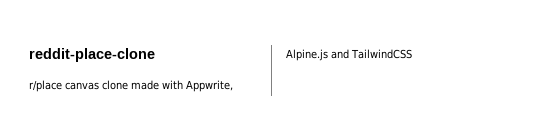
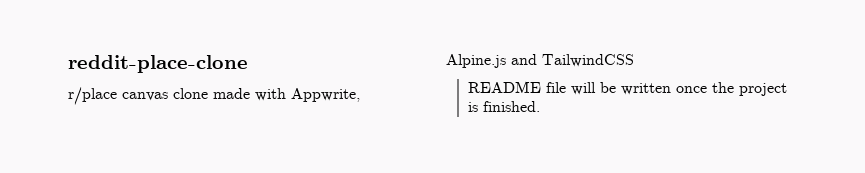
(412, 54) none -> [468,81,788,96] [468,101,541,112] // README file will be written once the project is finished.

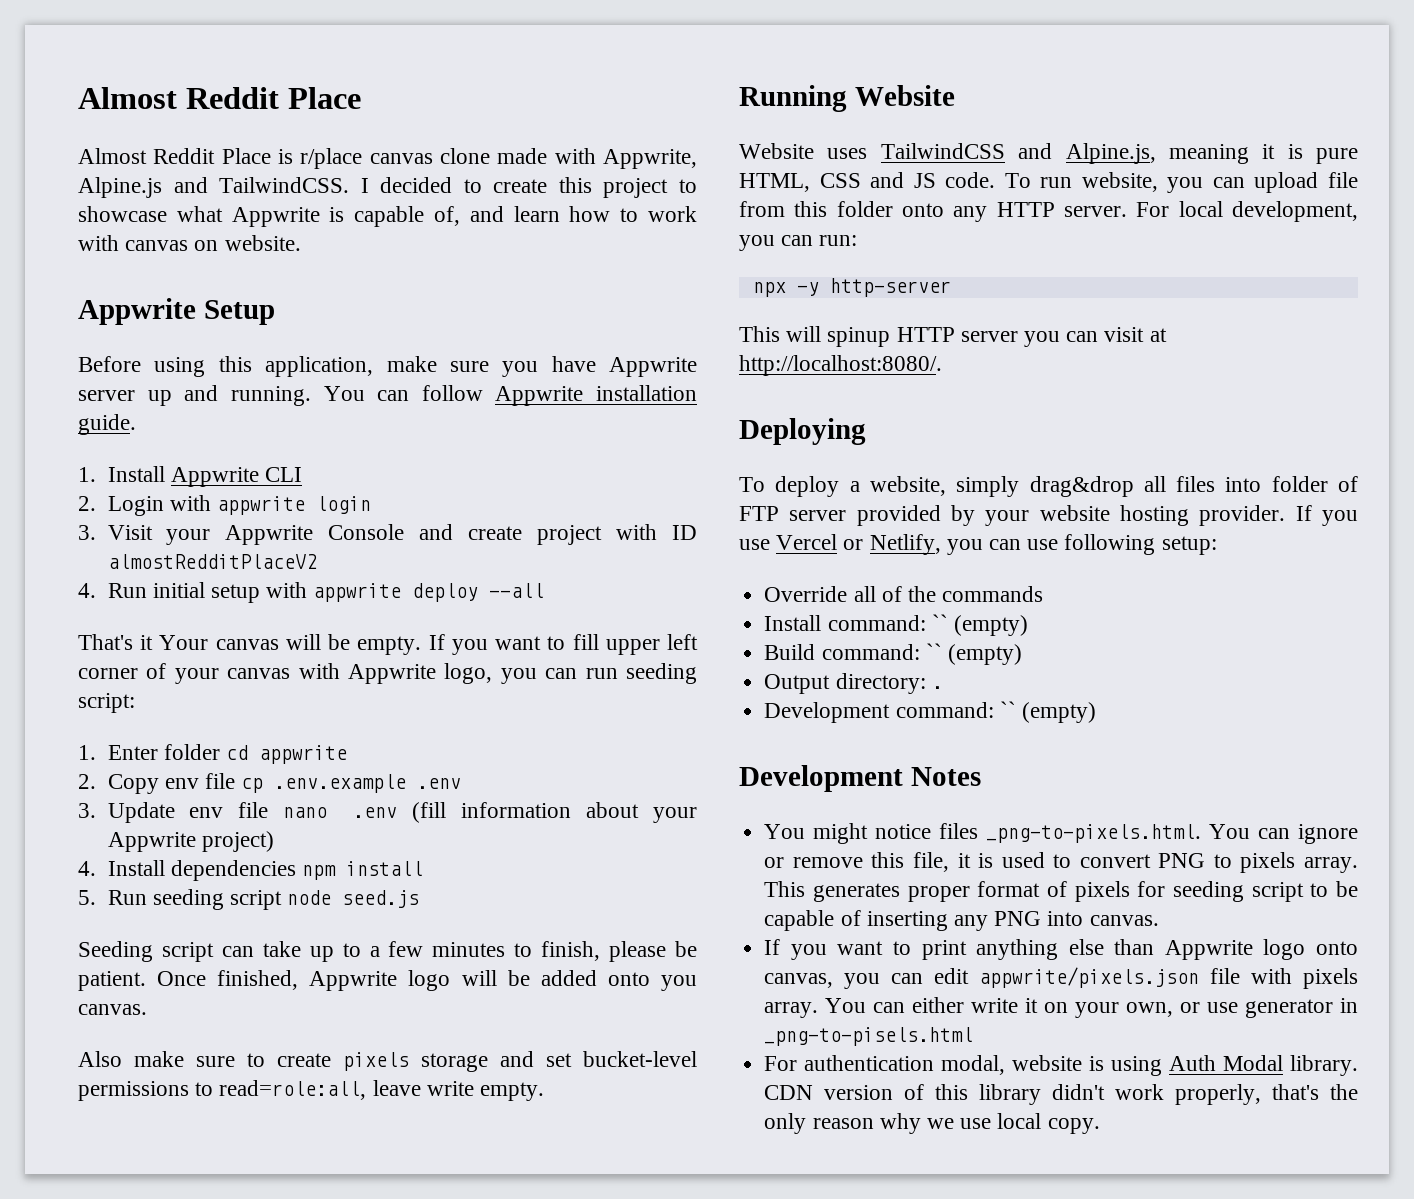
[68,55,248,73] reddit-place-clone // -> [78,87,361,109] [78,148,293,164] Almost Reddit Place // Almost Reddit Place is
[542,54,634,67] [468,81,788,96] [468,101,541,112] TailwindCSS // README file will be written once the project is finished. -> [219,177,697,198] [78,206,697,227] [78,235,301,251] [78,298,275,325] [78,356,697,377] [78,385,697,406] [78,414,136,435] [78,466,302,487] [78,495,371,516] [78,524,697,545] [107,554,317,569] [78,582,545,603] [78,634,698,655] [78,663,697,684] [78,693,135,713] [78,744,347,764] [78,773,462,794] [78,802,697,823] [107,831,274,852] [78,860,423,881] [78,889,420,910] [78,941,697,962] [78,970,697,991] [78,1004,147,1015] [78,1051,697,1072] [78,1080,545,1101] [739,85,955,112] [739,143,1358,164] [739,172,1358,193] [739,201,1358,222] [739,235,858,251] [752,278,951,297] [739,326,1167,347] [739,355,942,376] [739,418,866,445] [739,476,1358,497] [739,505,1358,526] [739,534,1217,555] [764,586,1044,602] [764,614,1028,636] [764,643,1022,665] [764,673,943,694] [764,701,1096,723] [739,765,981,792] [764,823,1358,844] [764,852,1358,873] [764,881,1358,902] [764,910,1159,931] [764,939,1358,960] [764,967,1358,989] [764,997,1358,1018] [764,1027,974,1046] [764,1055,1358,1076] [764,1084,1358,1105] [764,1113,1100,1134] TailwindCSS. I decided to create this project to showcase what Appwrite is capable of, and learn how to work with canvas on website. // Appwrite Setup // Before using this application, make sure you have Appwrite server up and running. You can follow Appwrite installation guide. // 1. Install Appwrite CLI // 2. Login with appwrite login // 3. Visit your Appwrite Console and create project with ID almostRedditPlaceV2 // 4. Run initial setup with appwrite deploy --all // That's it Your canvas will be empty. If you want to fill upper left corner of your canvas with Appwrite logo, you can run seeding script: // 1. Enter folder cd appwrite // 2. Copy env file cp .env.example .env // 3. Update env file nano .env (fill information about your Appwrite project) // 4. Install dependencies npm install // 5. Run seeding script node seed.js // Seeding script can take up to a few minutes to finish, please be patient. Once finished, Appwrite logo will be added onto you canvas. // Also make sure to create pixels storage and set bucket-level permissions to read=role:all, leave write empty. // Running Website // Website uses TailwindCSS and Alpine.js, meaning it is pure HTML, CSS and JS code. To run website, you can upload file from this folder onto any HTTP server. For local development, you can run: // npx -y http-server // This will spinup HTTP server you can visit at http://localhost:8080/. // Deploying // To deploy a website, simply drag&drop all files into folder of FTP server provided by your website hosting provider. If you use Vercel or Netlify, you can use following setup: // Override all of the commands // Install command: `` (empty) // Build command: `` (empty) // Output directory: . // Development command: `` (empty) // Development Notes // You might notice files _png-to-pixels.html. You can ignore or remove this file, it is used to convert PNG to pixels array. This generates proper format of pixels for seeding script to be capable of inserting any PNG into canvas. // If you want to print anything else than Appwrite logo onto canvas, you can edit appwrite/pixels.json file with pixels array. You can either write it on your own, or use generator in _png-to-pisels.html // For authentication modal, website is using Auth Modal library. CDN version of this library didn't work properly, that's the only reason why we use local copy.

